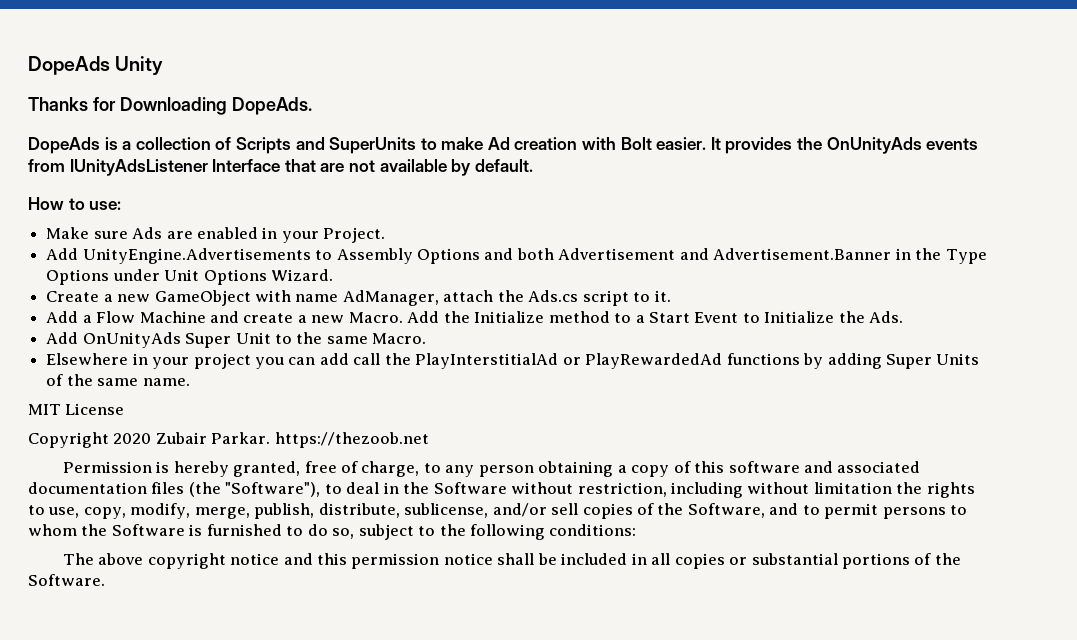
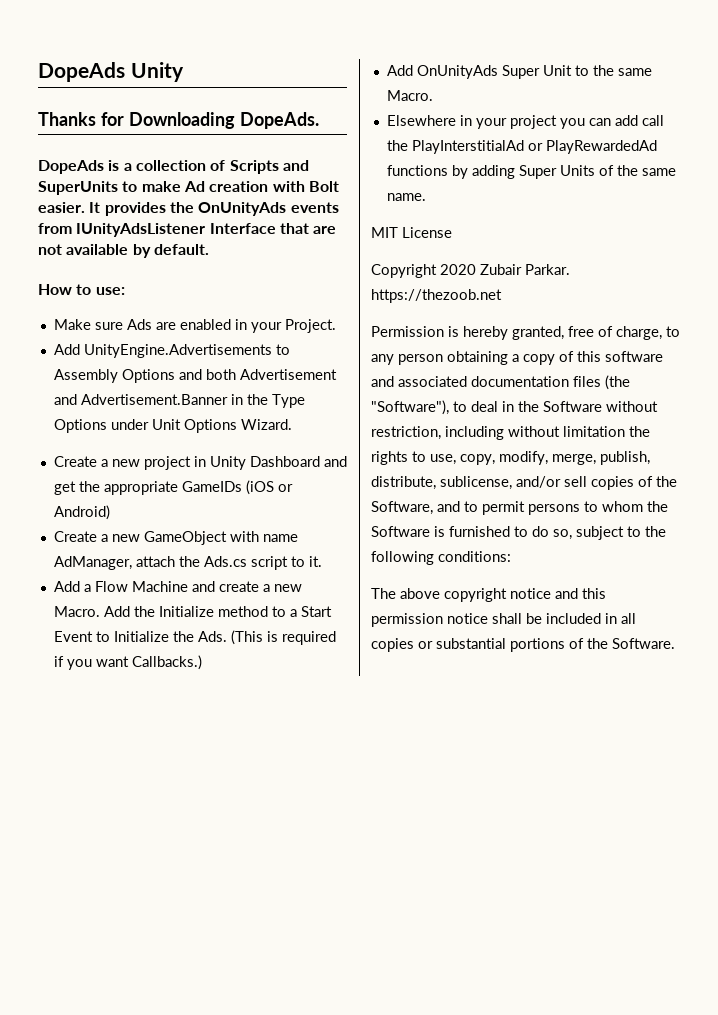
(333, 275) none -> [53,456,347,470] [53,480,293,495] [53,505,110,520] // Create a new project in Unity Dashboard and get the appropriate GameIDs (iOS or Android)
(904, 317) none -> [230,630,336,645] [53,655,202,670] (This is required if you want Callbacks.)

